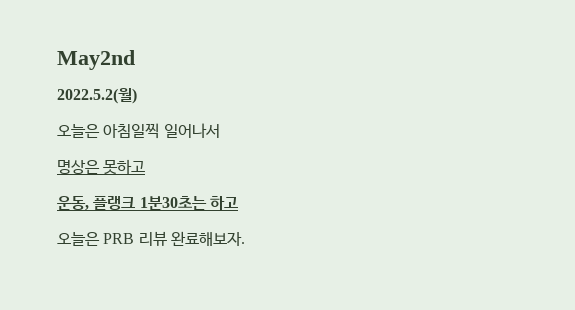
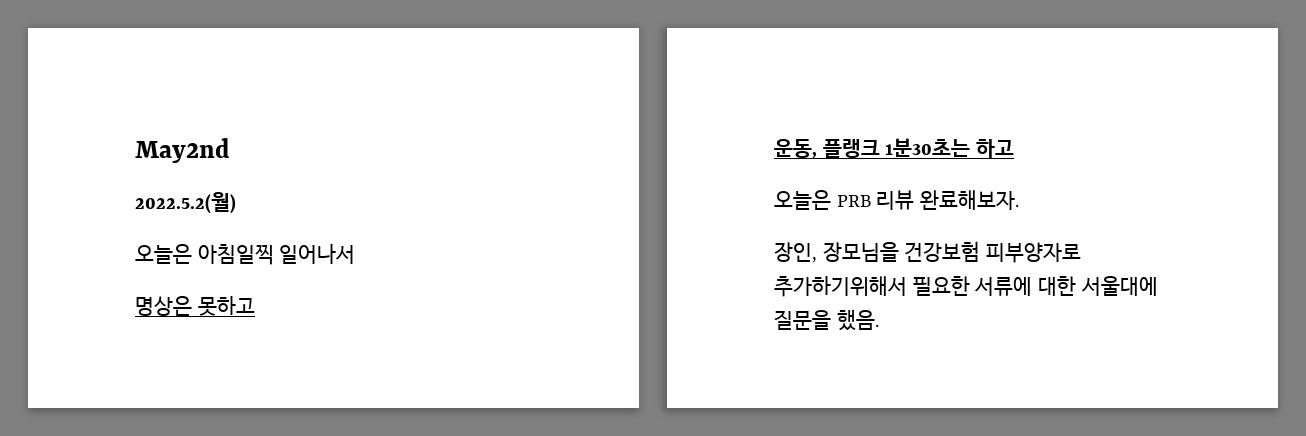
(245, 238) none -> [774,241,1082,263] [774,276,1158,297] [774,309,879,331] // 장인, 장모님을 건강보험 피부양자로 추가하기위해서 필요한 서류에 대한 서울대에 질문을 했음.

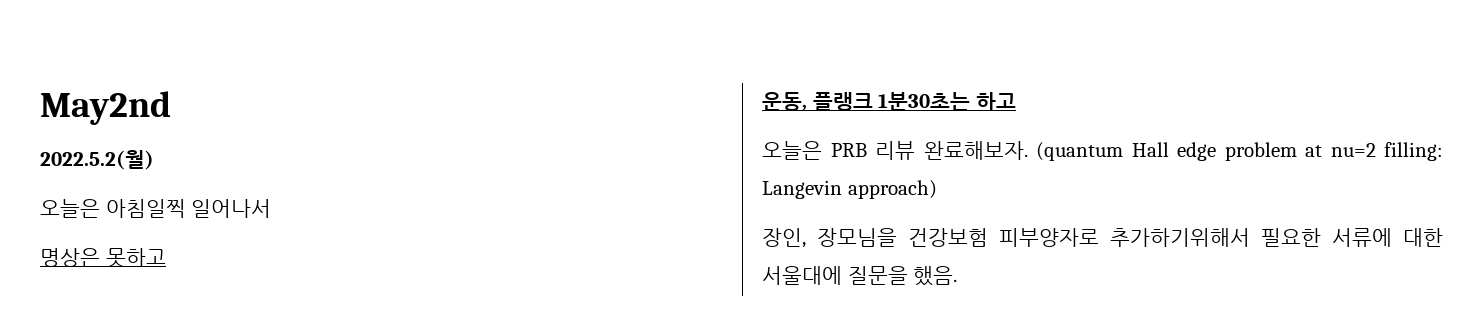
(1020, 200) none -> [1036,142,1443,161] [762,180,937,199] (quantum Hall edge problem at nu=2 filling: Langevin approach)

